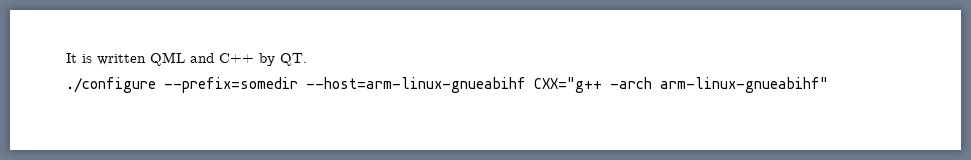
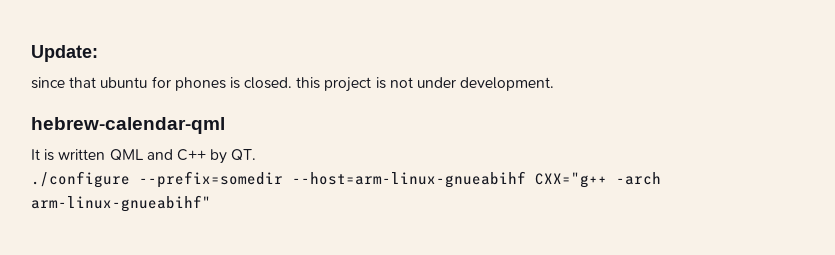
(66, 58) none -> [31,45,98,62] [31,76,555,92] [31,117,225,134] Update: // since that ubuntu for phones is closed. this project is not under development. // hebrew-calendar-qml //

